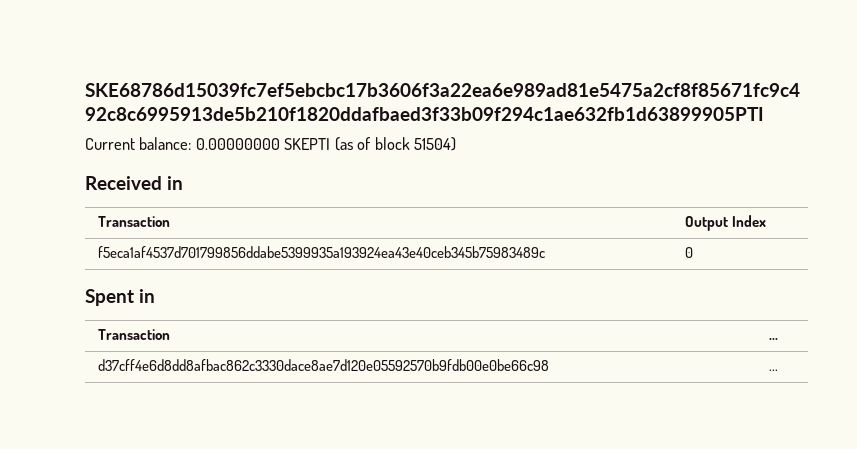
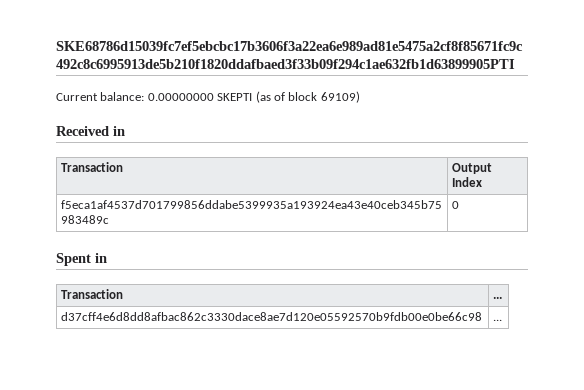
[414,137,457,151] 51504) -> [320,91,360,103] 69109)

